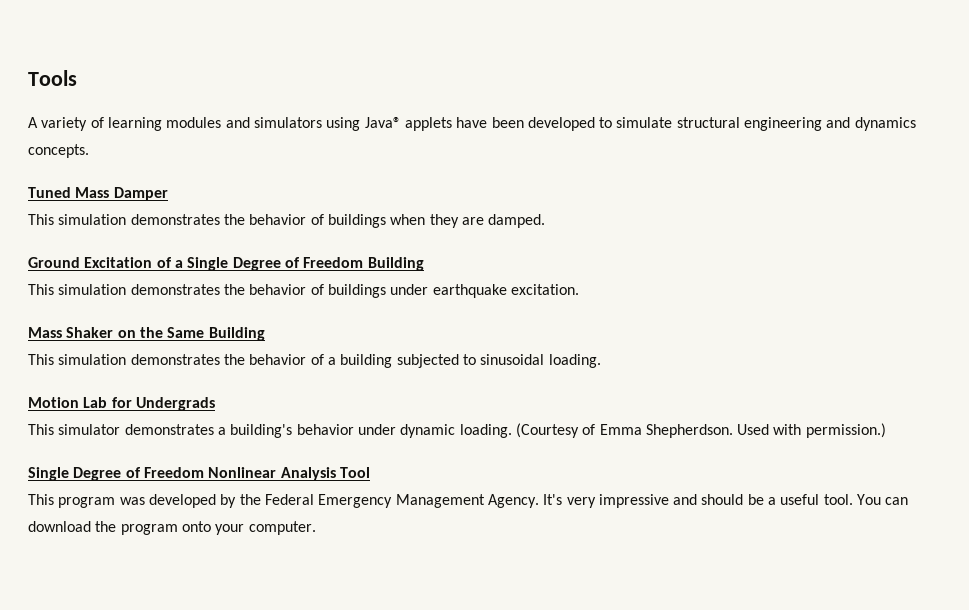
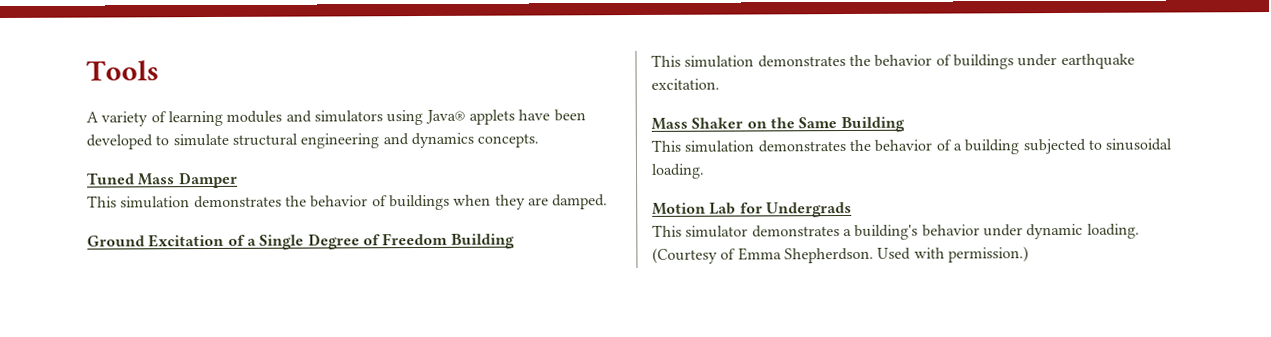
[28,467,370,481] [28,494,909,508] [28,521,316,535] // Single Degree of Freedom Nonlinear Analysis Tool // This program was developed by the Federal Emergency Management Agency. It's very impressive and should be a useful tool. You can download the program onto your computer. -> (1029, 254) none

